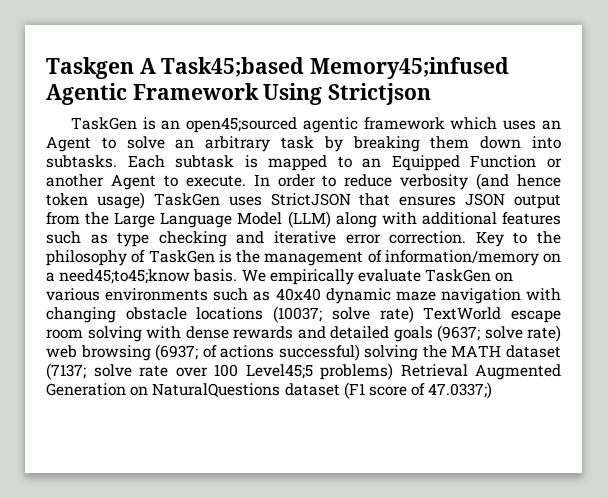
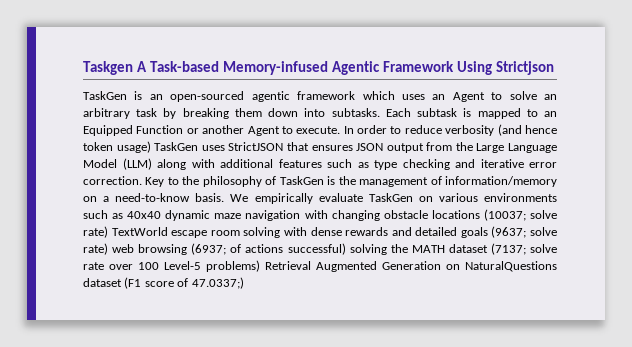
[161,57,510,79] Task45;based Memory45;infused -> [150,61,329,75] Task-based Memory-infused
[186,117,298,133] open45;sourced -> [170,91,245,102] open-sourced
[59,269,191,284] need45;to45;know -> [115,193,191,202] need-to-know
[245,364,313,379] Level45;5 -> [164,261,201,270] Level-5

